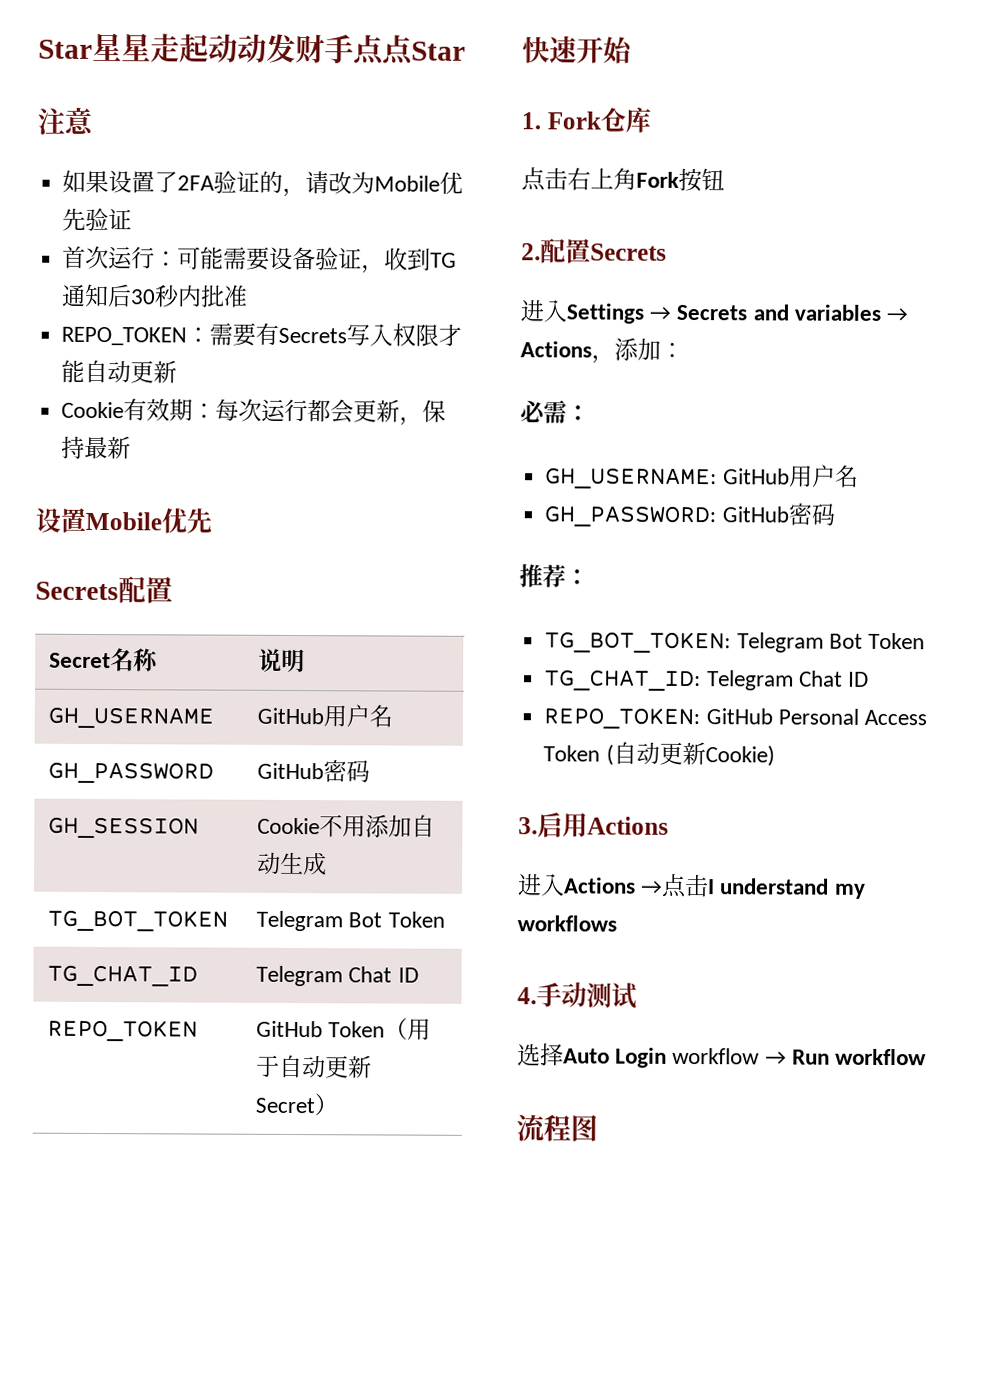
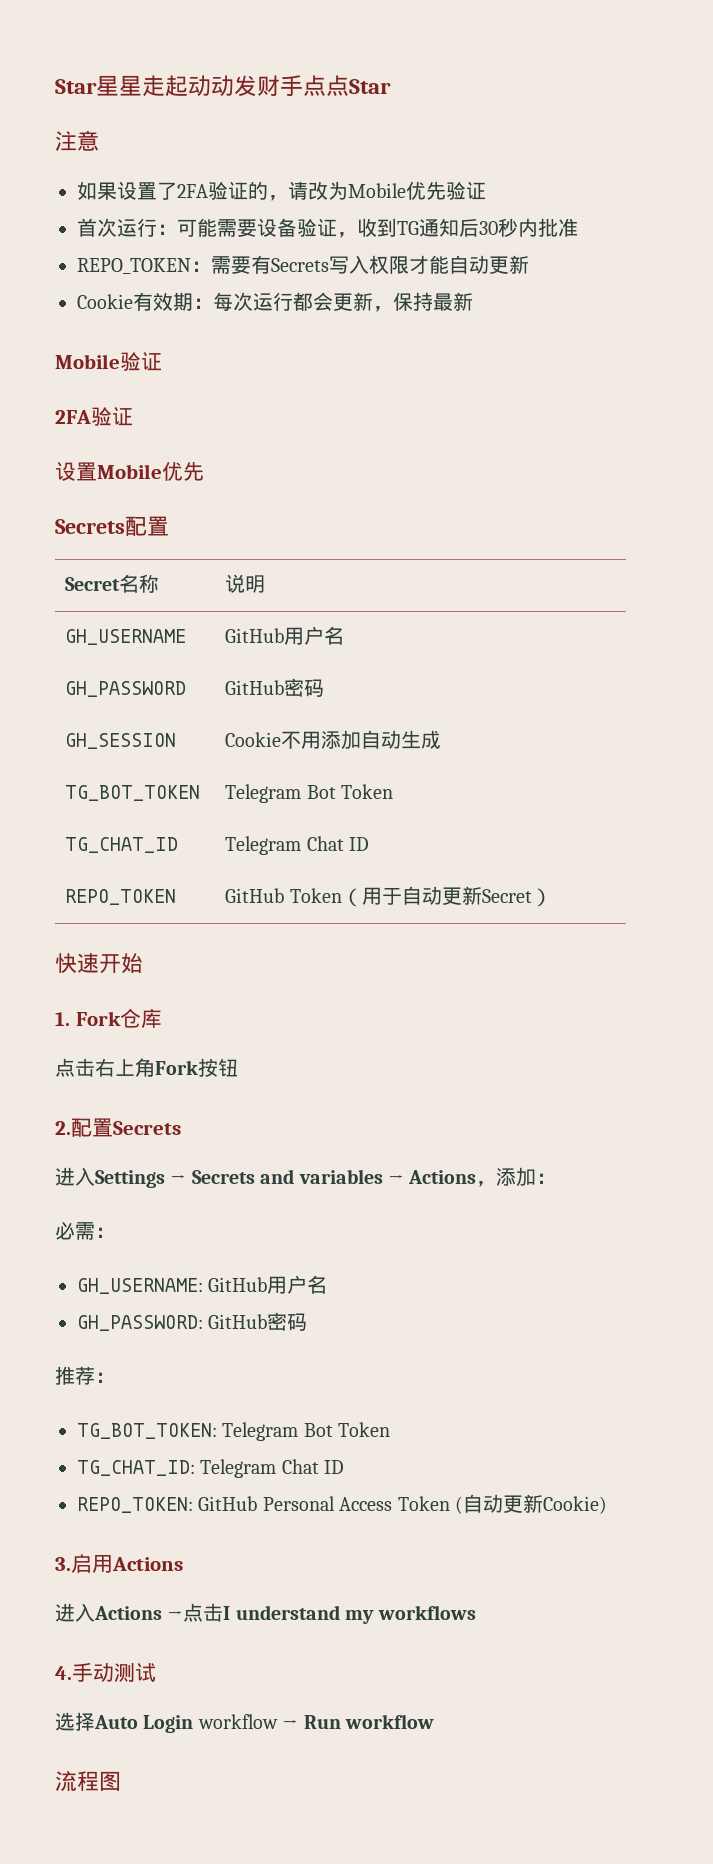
(132, 448) none -> [55,352,162,371] [55,407,133,426] // Mobile验证 // 2FA验证

